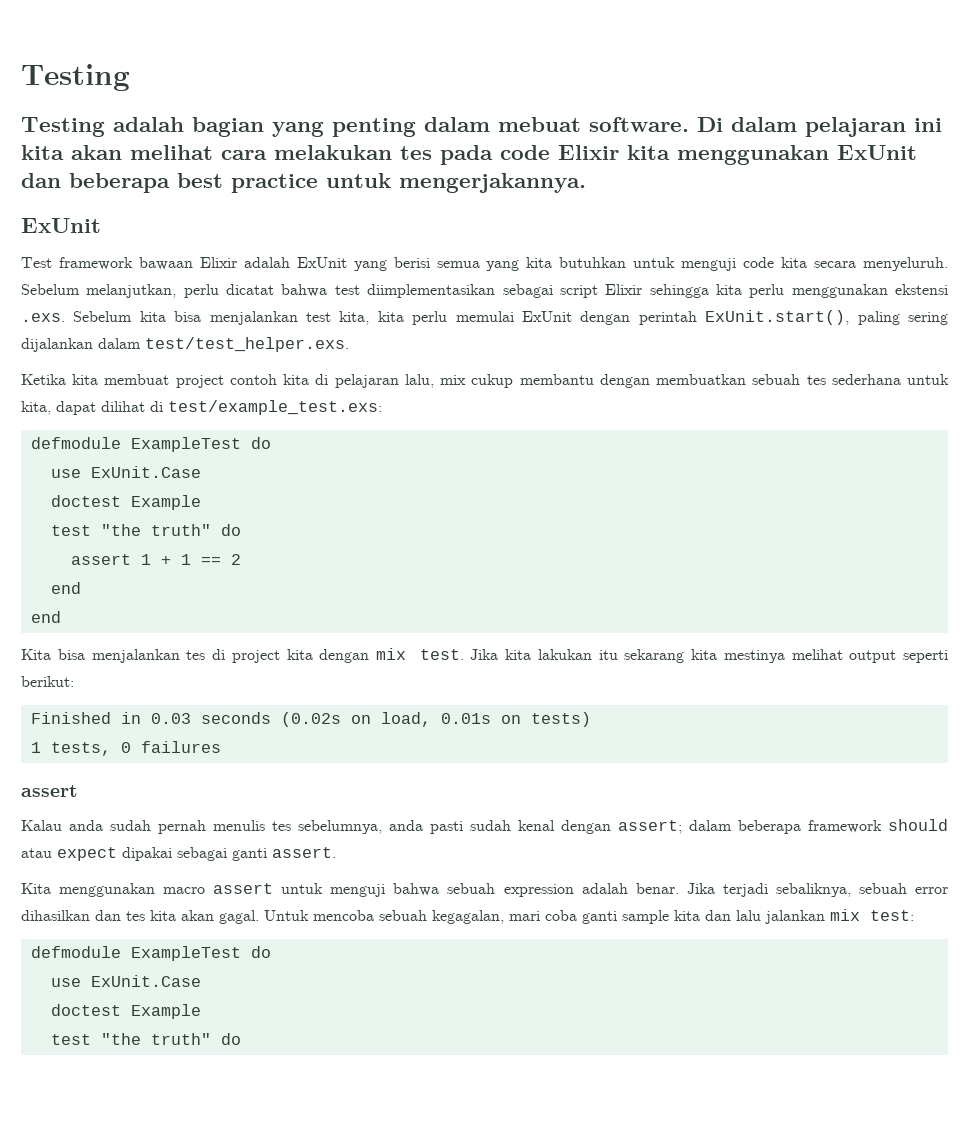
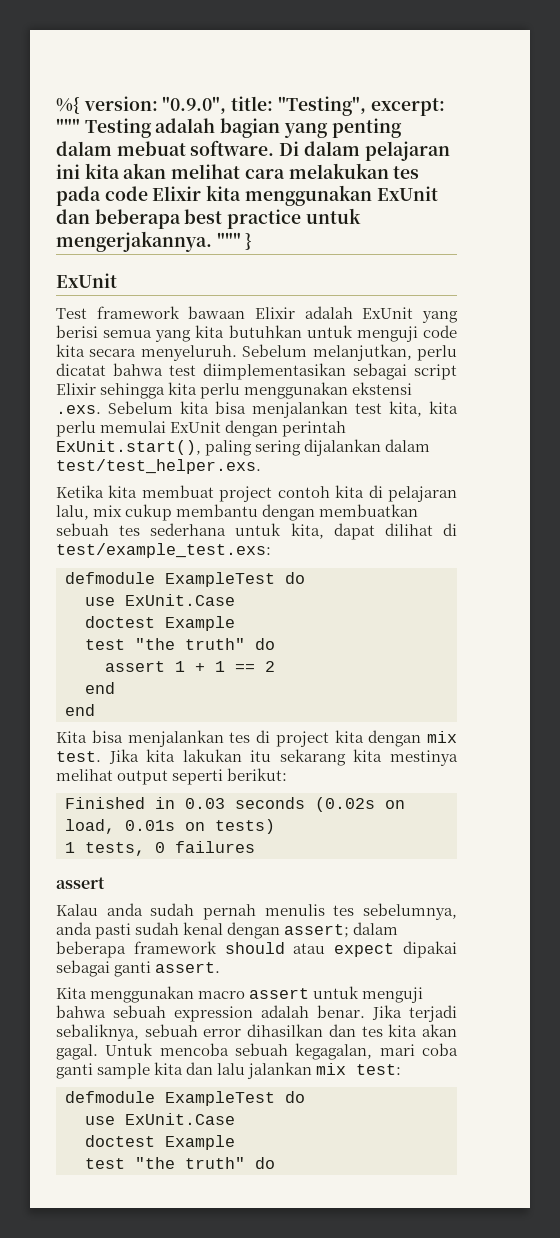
[21,64,130,91] Testing // -> [56,96,445,116] [56,118,80,133] %{ version: "0.9.0", title: "Testing", excerpt: """
(586, 183) none -> [216,232,253,250] """ }

